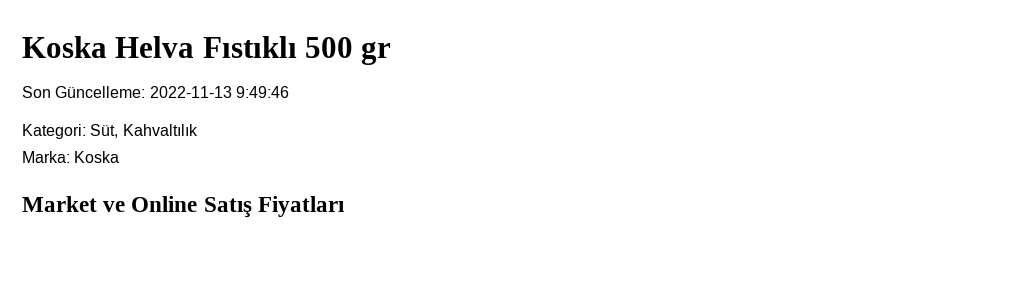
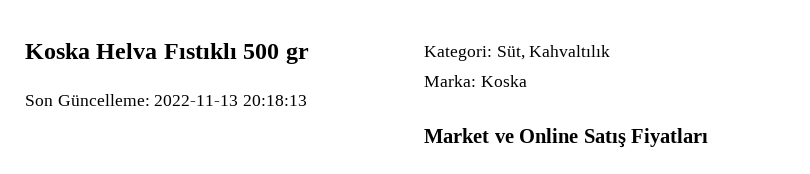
[235,86,289,98] 9:49:46 -> [243,95,308,106] 20:18:13

